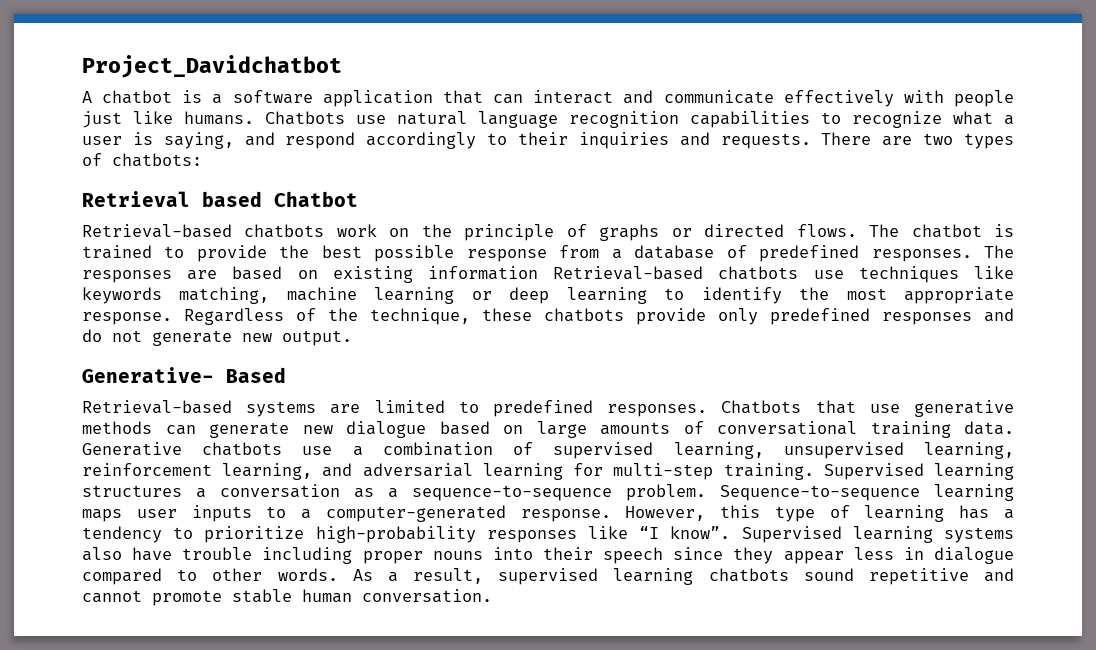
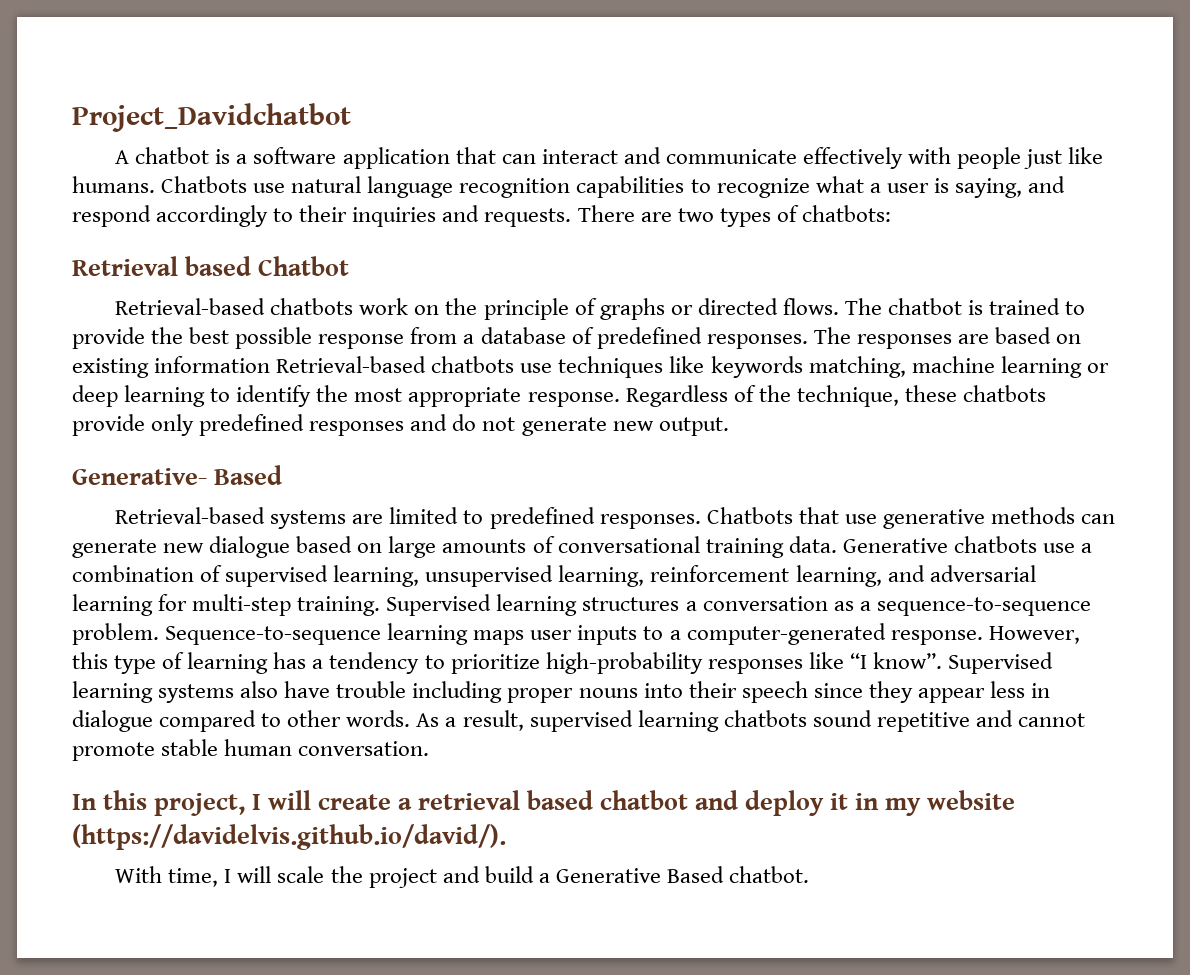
(492, 596) none -> [72,790,1016,816] [72,824,506,850] [115,866,810,888] // In this project, I will create a retrieval based chatbot and deploy it in my website (https://davidelvis.github.io/david/). // With time, I will scale the project and build a Generative Based chatbot.

